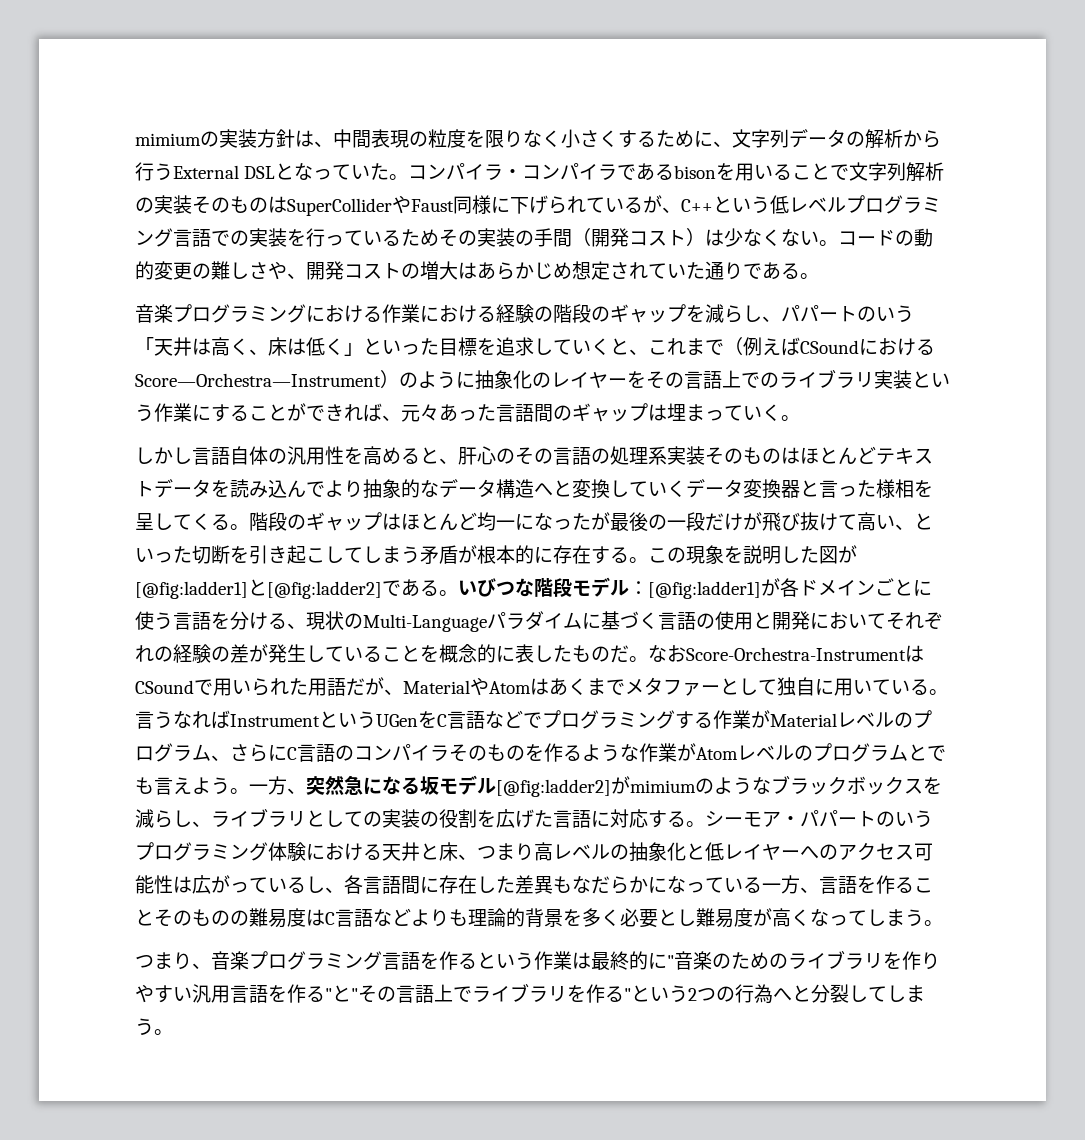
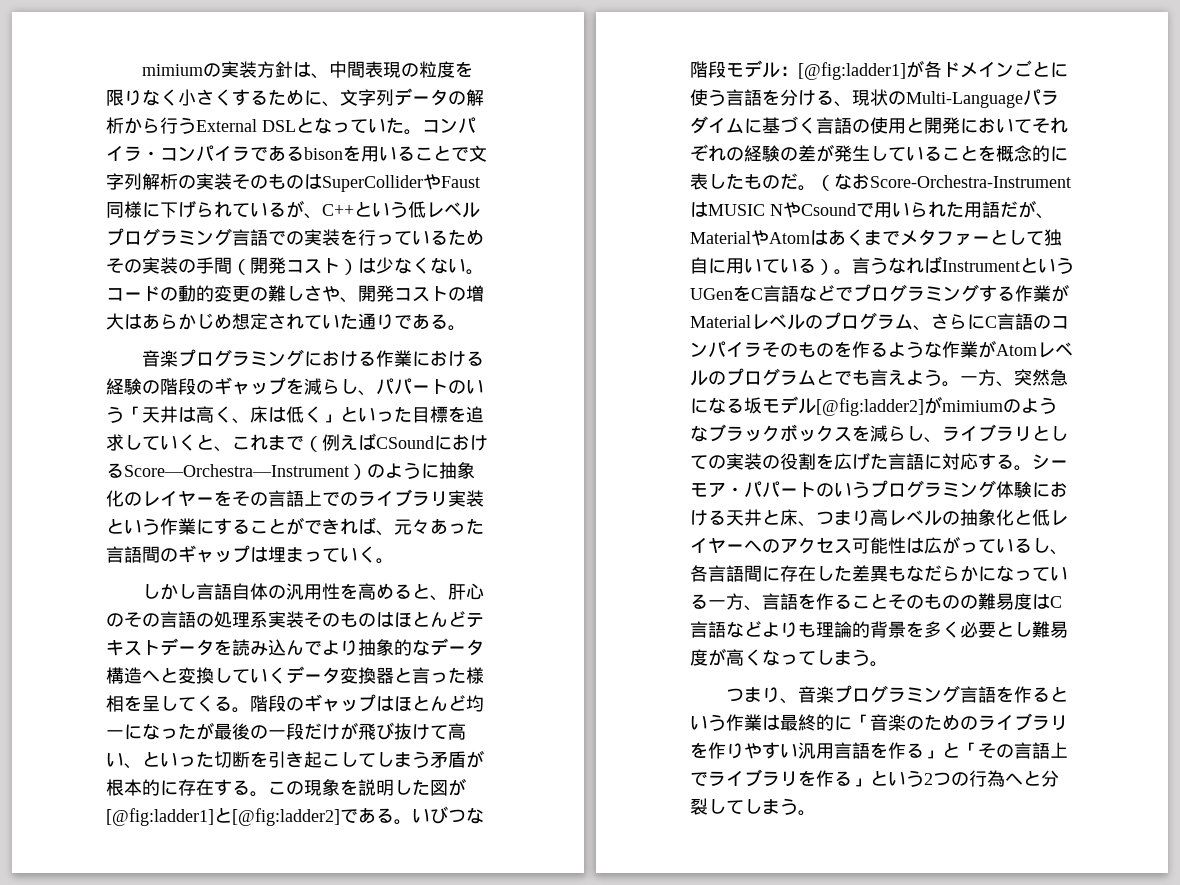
(648, 659) none -> [816,175,834,191] （
[135,680,194,694] CSound -> [708,202,856,218] MUSIC NやCsound
(929, 687) none -> [816,259,834,275] ）
[667,955,674,968] " -> [852,714,870,729] 「
[325,985,358,1002] "と" -> [924,742,978,759] 」と「
[624,988,631,1001] " -> [852,778,870,787] 」

